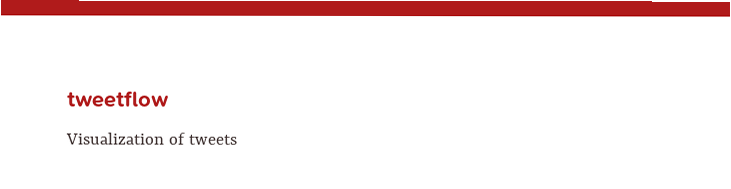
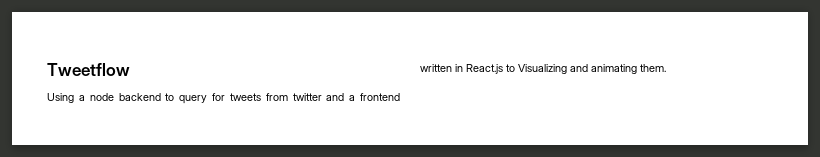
[66,90,170,108] [65,132,237,145] tweetflow // Visualization of tweets -> [47,63,130,76] [47,93,400,104] [420,64,666,74] Tweetflow // Using a node backend to query for tweets from twitter and a frontend written in React.js to Visualizing and animating them.

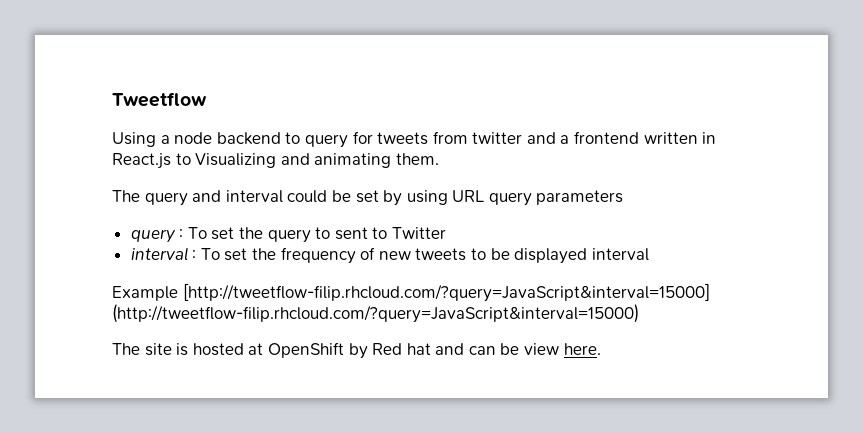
(666, 68) none -> [112,190,624,206] [130,227,447,243] [130,247,649,264] [112,283,710,302] [112,304,639,323] [112,342,601,359] // The query and interval could be set by using URL query parameters // query : To set the query to sent to Twitter // interval : To set the frequency of new tweets to be displayed interval // Example [http://tweetflow-filip.rhcloud.com/?query=JavaScript&interval=15000] (http://tweetflow-filip.rhcloud.com/?query=JavaScript&interval=15000) // The site is hosted at OpenShift by Red hat and can be view here.

